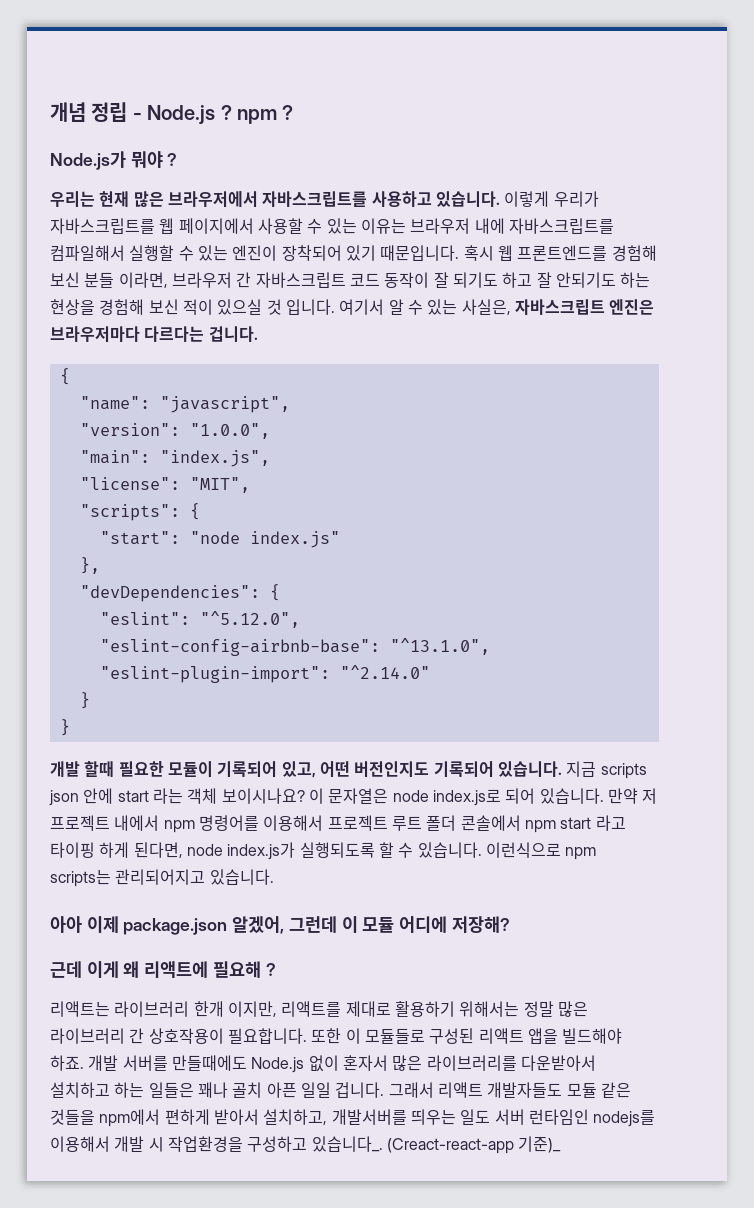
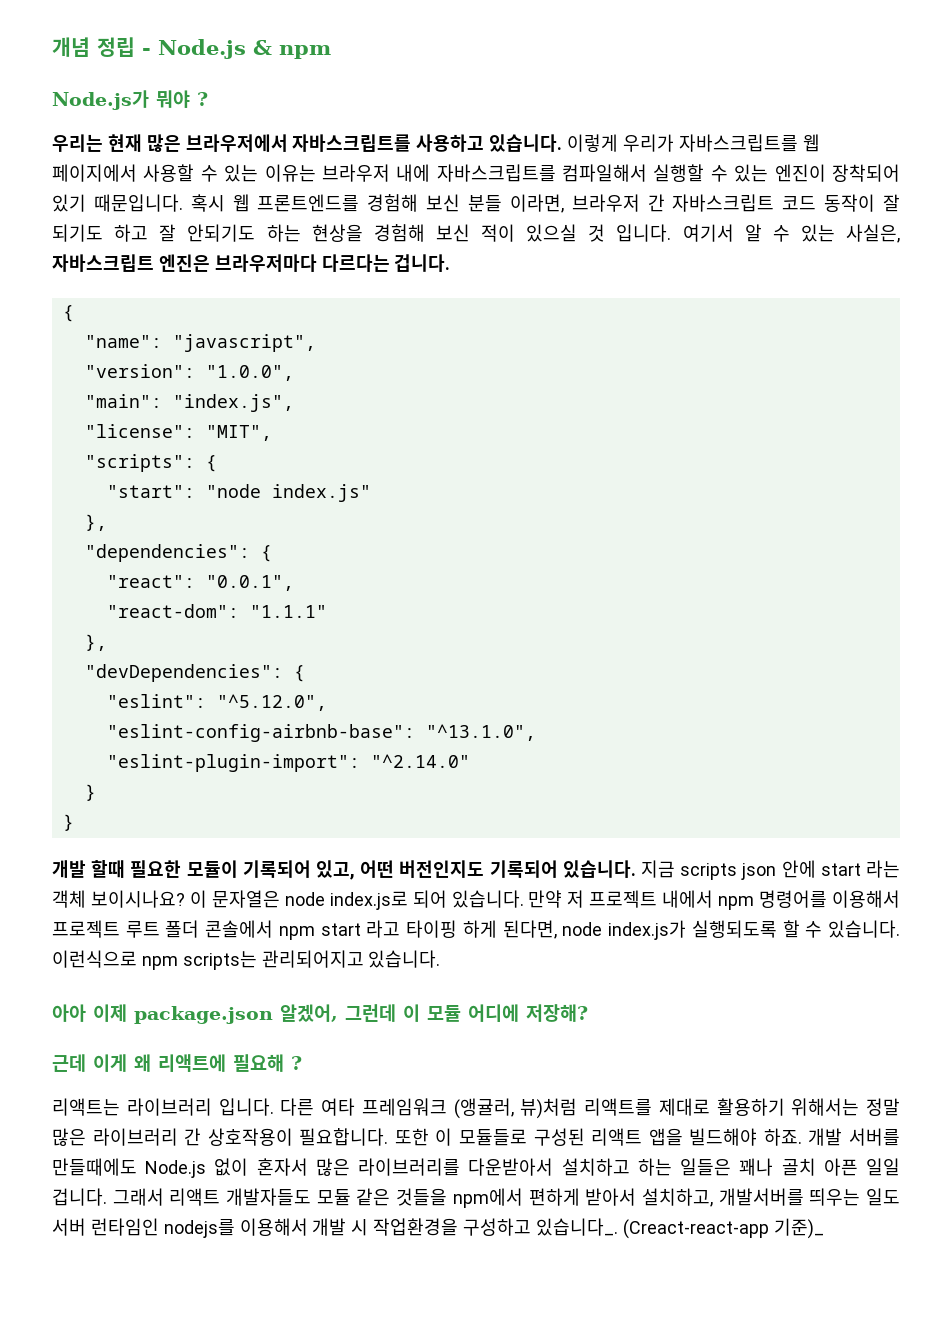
[220,105,294,124] ? npm ? -> [253,40,331,59] & npm
(100, 565) none -> [84,544,272,562] [106,575,294,591] [106,604,327,618] [84,634,107,651] // "dependencies": { // "react": "0.0.1", // "react-dom": "1.1.1" // },
[193,1001,277,1017] 한개 이지만, -> [218,1098,578,1119] 입니다. 다른 여타 프레임워크 (앵귤러, 뷰)처럼

